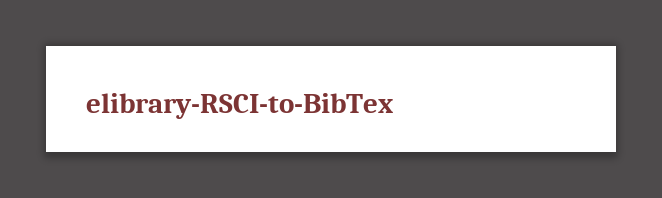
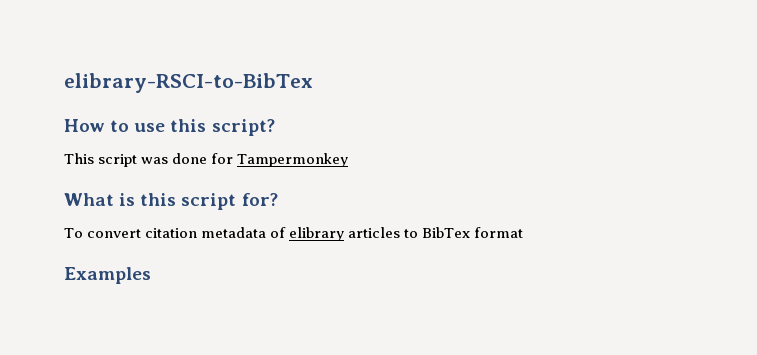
(393, 106) none -> [64,119,275,136] [64,153,349,167] [64,193,278,210] [64,227,524,241] [64,267,151,284] // How to use this script? // This script was done for Tampermonkey // What is this script for? // To convert citation metadata of elibrary articles to BibTex format // Examples

